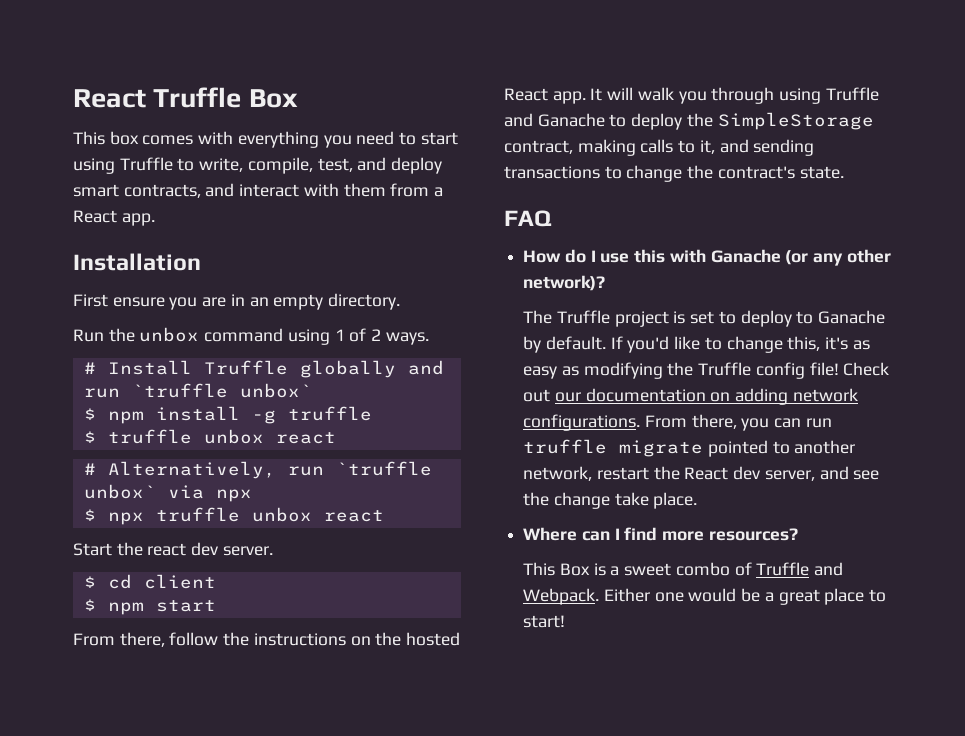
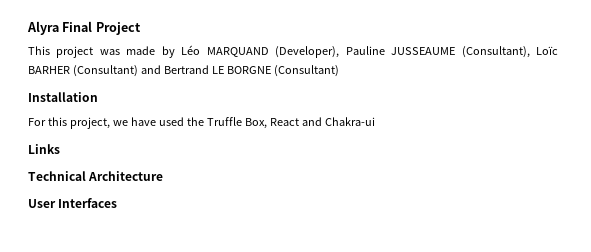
[73,87,298,108] [73,131,458,148] [73,157,443,174] [73,183,444,198] [73,210,155,226] [73,253,201,271] [73,293,401,310] [73,327,429,345] [83,360,444,378] [83,383,312,398] [83,406,372,424] [83,429,336,444] [83,461,432,479] [83,484,252,502] [83,507,384,525] [73,542,273,556] [83,574,216,589] [83,599,216,615] [73,632,461,647] [504,87,879,104] [504,112,874,130] [504,139,815,156] [504,165,844,182] [504,210,552,227] [523,249,891,266] [523,275,606,291] [523,310,886,327] [523,336,870,353] [523,362,890,379] [523,388,858,405] [523,414,832,431] [523,439,856,457] [523,466,880,481] [523,492,698,509] [523,527,798,541] [523,562,844,576] [523,588,887,605] [523,615,566,628] React Truffle Box // This box comes with everything you need to start using Truffle to write, compile, test, and deploy smart contracts, and interact with them from a React app. // Installation // First ensure you are in an empty directory. // Run the unbox command using 1 of 2 ways. // # Install Truffle globally and run `truffle unbox` // $ npm install -g truffle // $ truffle unbox react // # Alternatively, run `truffle unbox` via npx // $ npx truffle unbox react // Start the react dev server. // $ cd client // $ npm start // From there, follow the instructions on the hosted React app. It will walk you through using Truffle and Ganache to deploy the SimpleStorage contract, making calls to it, and sending transactions to change the contract's state. // FAQ // How do I use this with Ganache (or any other network)? // The Truffle project is set to deploy to Ganache by default. If you'd like to change this, it's as easy as modifying the Truffle config file! Check out our documentation on adding network configurations. From there, you can run truffle migrate pointed to another network, restart the React dev server, and see the change take place. // Where can I find more resources? // This Box is a sweet combo of Truffle and Webpack. Either one would be a great place to start! -> [27,21,141,35] [28,45,558,58] [28,65,339,77] [28,92,98,102] [28,117,375,129] [28,144,60,154] [28,171,164,181] [28,198,118,208] Alyra Final Project // This project was made by Léo MARQUAND (Developer), Pauline JUSSEAUME (Consultant), Loïc BARHER (Consultant) and Bertrand LE BORGNE (Consultant) // Installation // For this project, we have used the Truffle Box, React and Chakra-ui // Links // Technical Architecture // User Interfaces

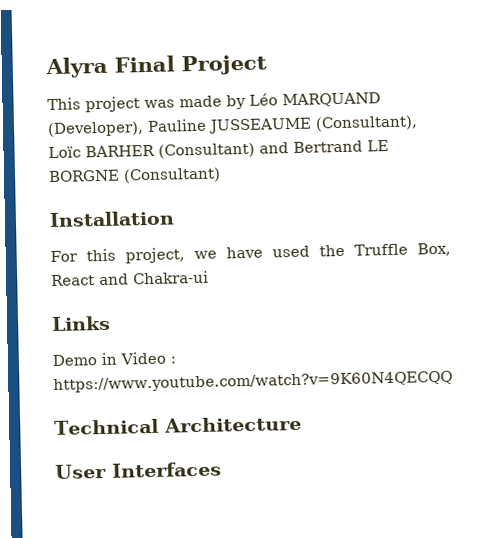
(60, 149) none -> [52,351,176,366] [53,370,453,393] // Demo in Video : https://www.youtube.com/watch?v=9K60N4QECQQ

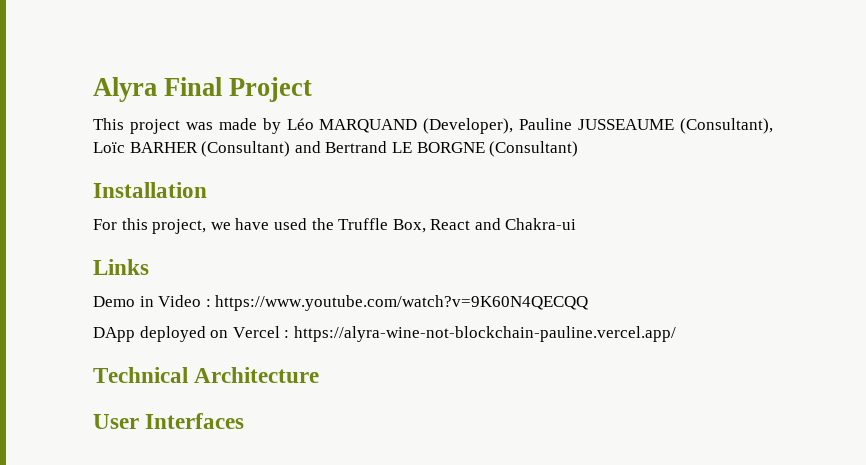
(453, 381) none -> [93,326,676,342] // DApp deployed on Vercel : https://alyra-wine-not-blockchain-pauline.vercel.app/

